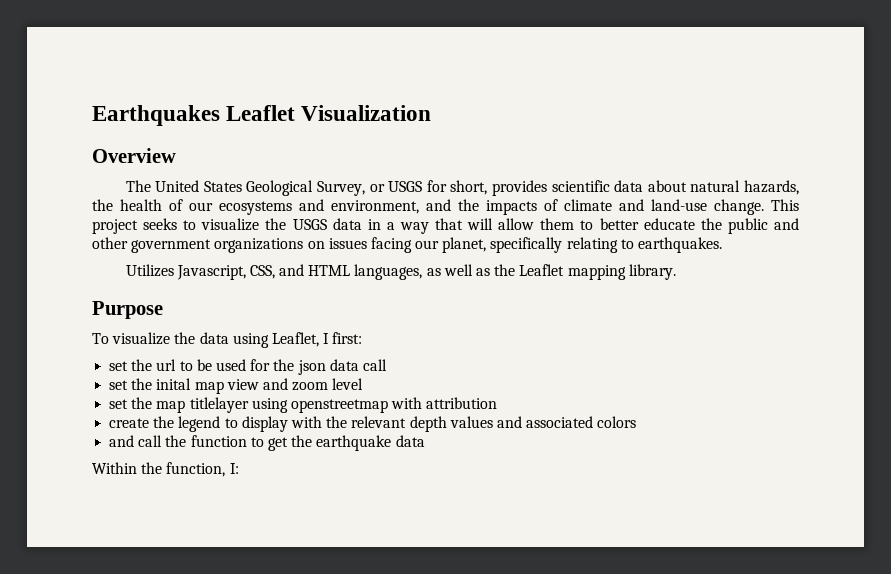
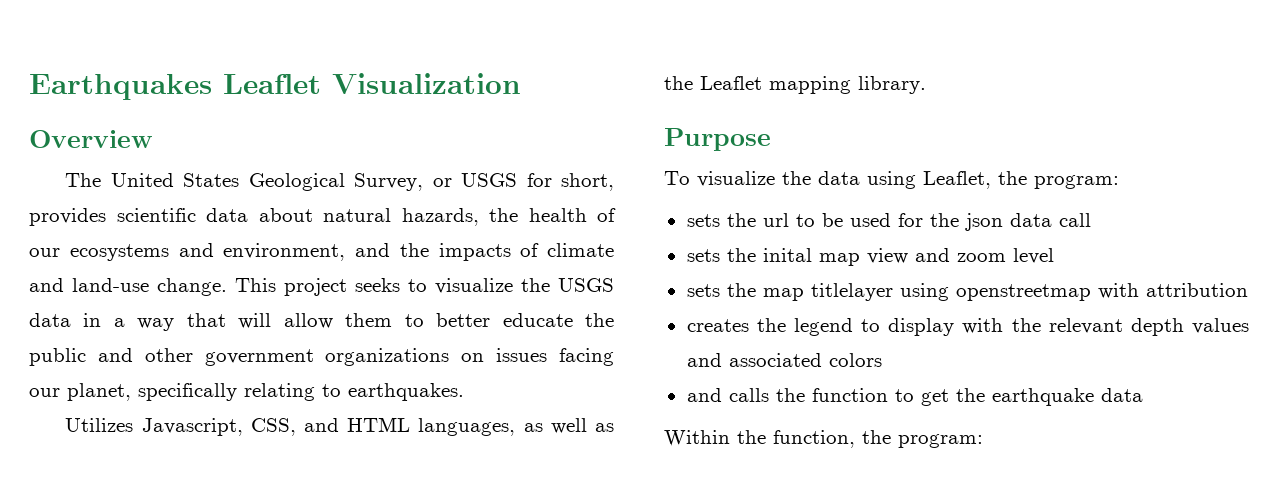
[323,332,363,344] [109,361,129,371] I first: // set -> [998,171,1119,189] [686,214,720,227] the program: // sets
[109,380,129,390] set -> [686,249,720,262] sets
[109,399,129,409] set -> [686,284,720,297] sets
[109,418,150,428] create -> [686,319,749,332] creates
[138,435,163,447] call -> [728,388,769,402] calls
[229,463,239,474] I: -> [862,430,983,448] the program:

